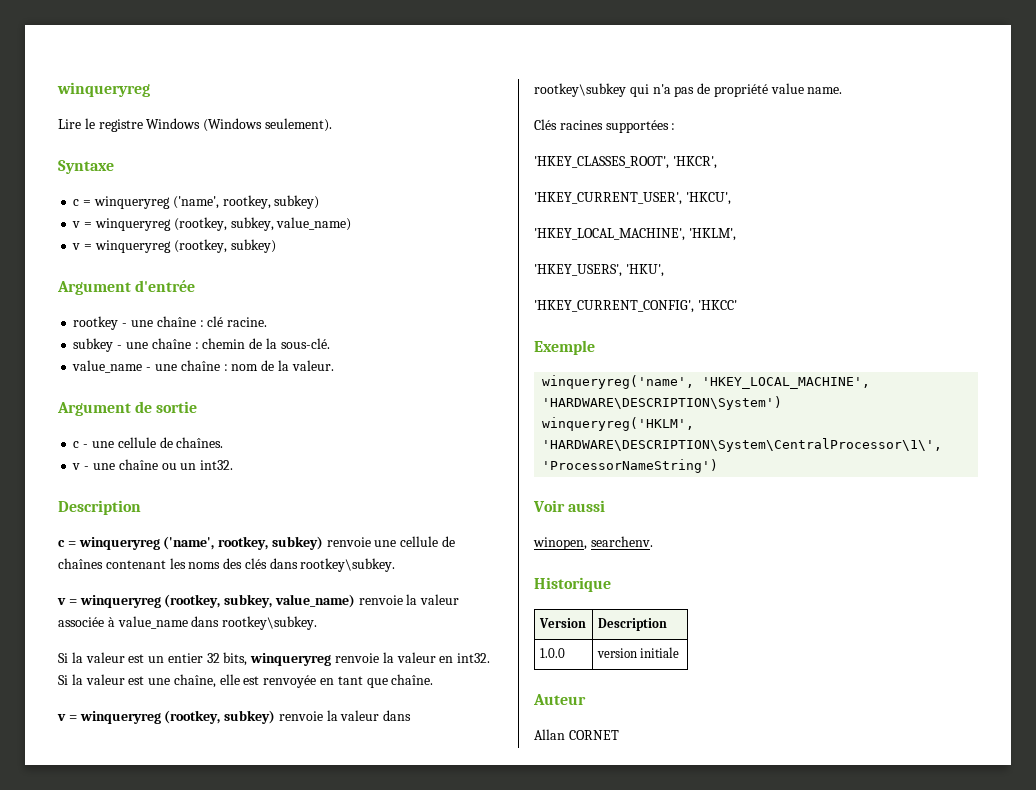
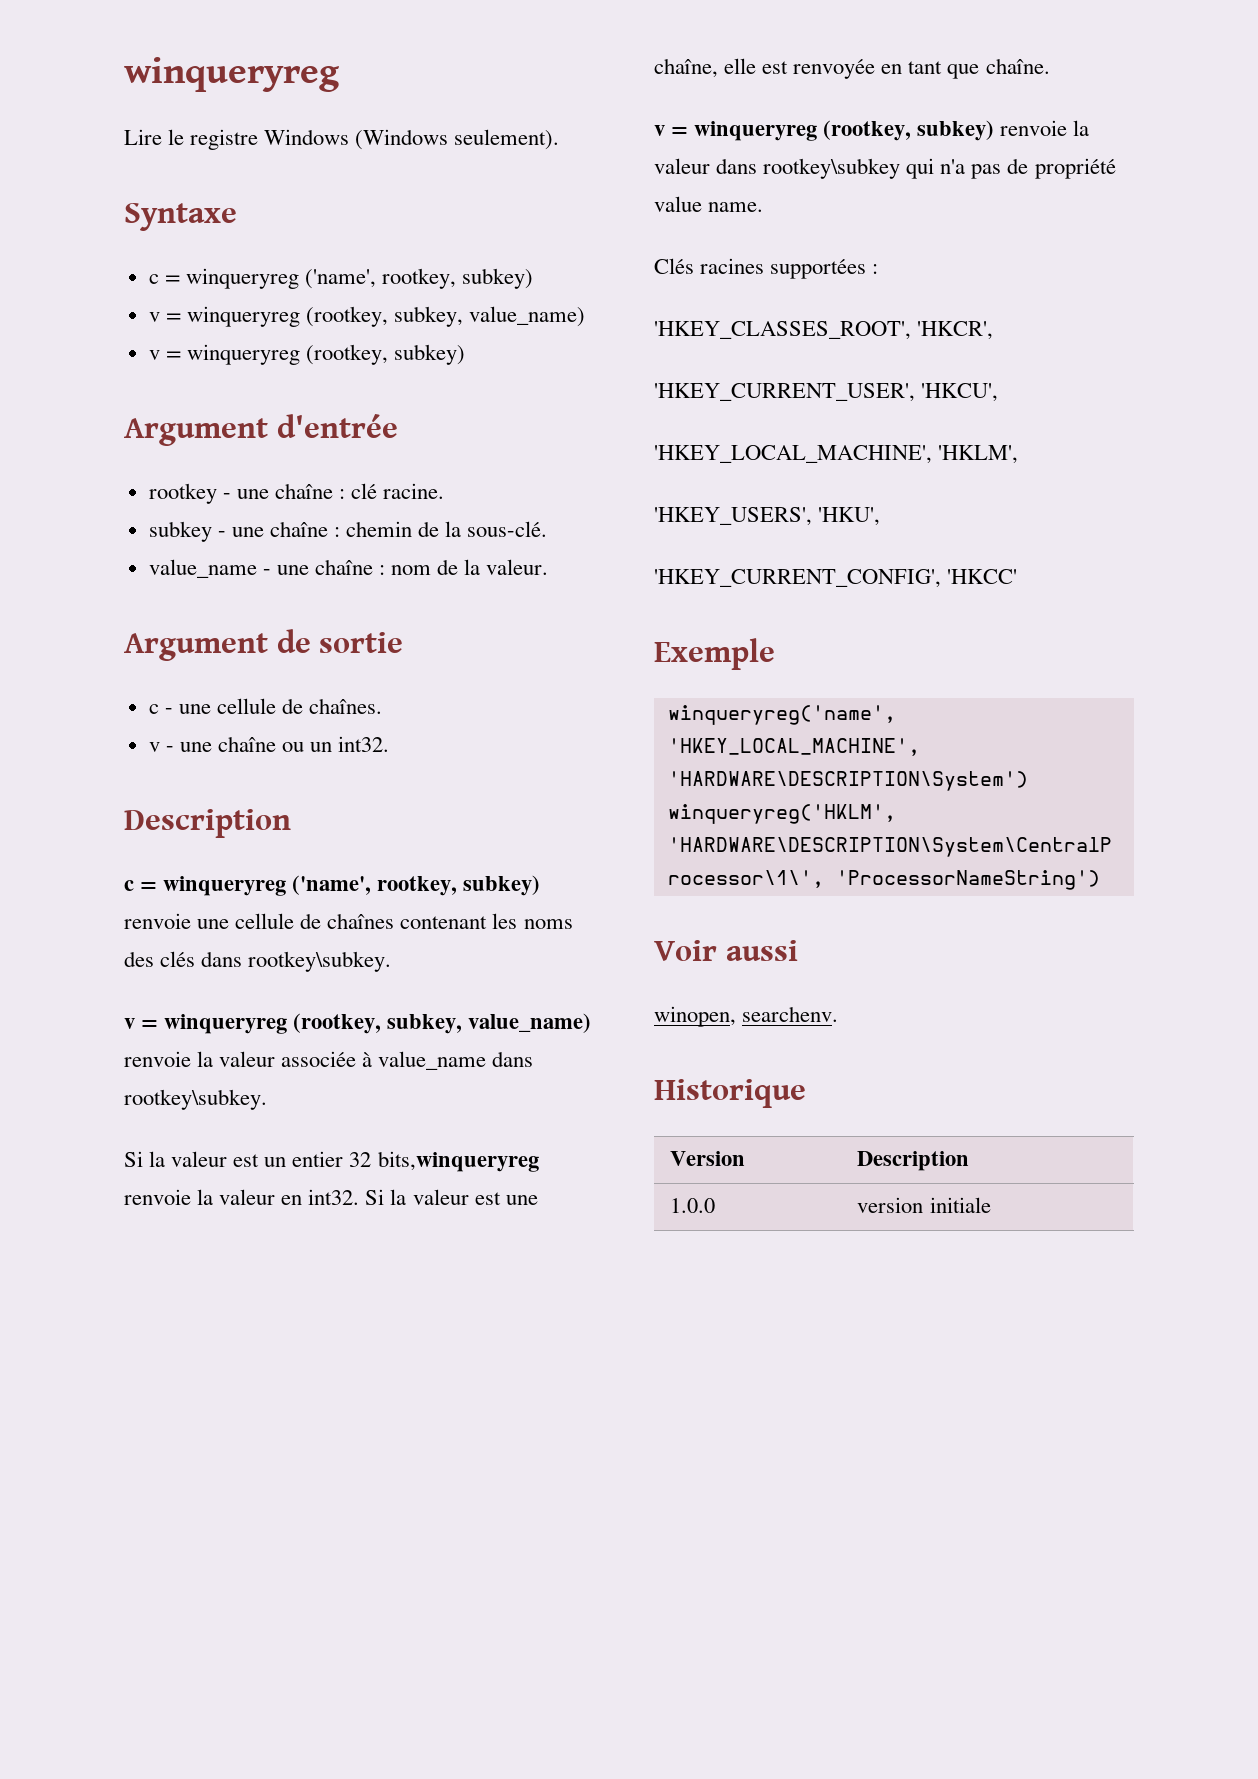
[223,652,332,666] bits, winqueryreg -> [377,1151,539,1172] bits,winqueryreg
[533,694,586,705] [534,729,619,740] // Auteur // Allan CORNET -> (991, 1205) none

